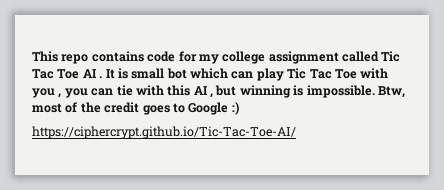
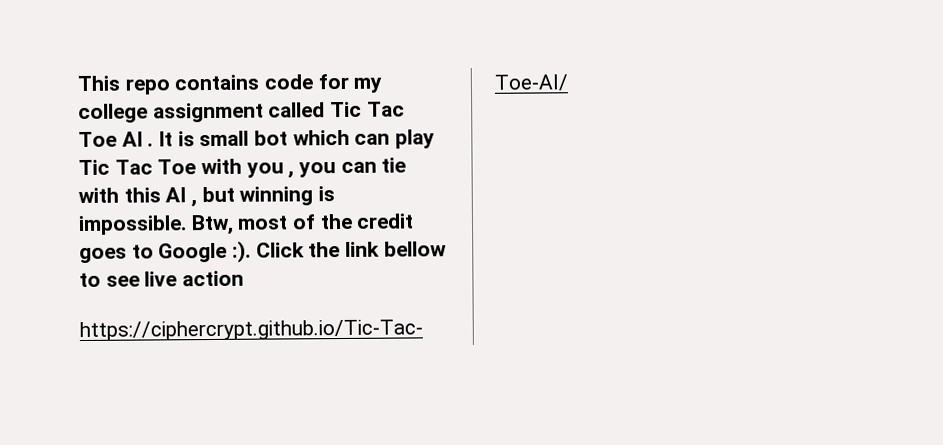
[231,102,239,115] :) -> [232,240,447,263] [79,270,245,288] :). Click the link bellow to see live action

